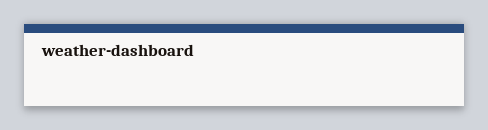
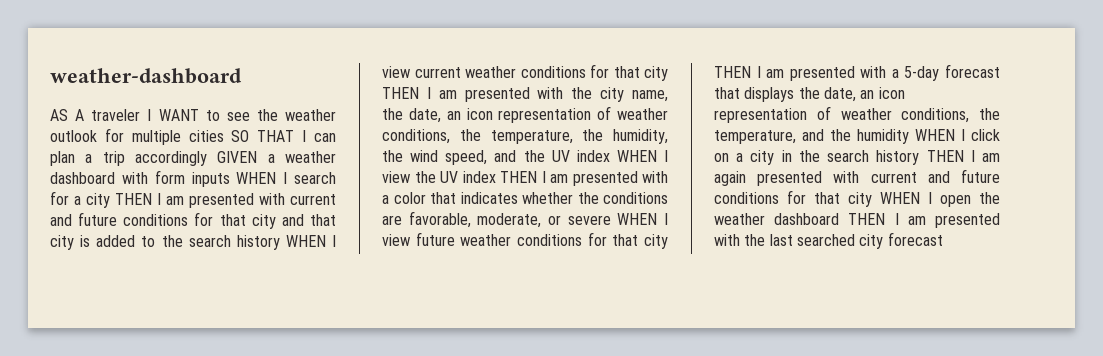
(194, 50) none -> [50,109,336,121] [50,128,336,145] [50,151,336,166] [50,170,336,187] [50,191,336,208] [50,212,336,229] [50,235,336,250] [382,64,668,81] [382,87,668,102] [382,106,668,123] [382,129,668,144] [382,150,668,165] [382,171,668,186] [382,192,668,204] [382,211,668,228] [382,232,668,249] [714,64,1000,81] [714,87,905,102] [714,106,1000,123] [714,129,1000,144] [714,150,1000,165] [714,169,1000,186] [714,190,1000,207] [714,213,1000,228] [714,232,943,249] // AS A traveler I WANT to see the weather outlook for multiple cities SO THAT I can plan a trip accordingly GIVEN a weather dashboard with form inputs WHEN I search for a city THEN I am presented with current and future conditions for that city and that city is added to the search history WHEN I view current weather conditions for that city THEN I am presented with the city name, the date, an icon representation of weather conditions, the temperature, the humidity, the wind speed, and the UV index WHEN I view the UV index THEN I am presented with a color that indicates whether the conditions are favorable, moderate, or severe WHEN I view future weather conditions for that city THEN I am presented with a 5-day forecast that displays the date, an icon representation of weather conditions, the temperature, and the humidity WHEN I click on a city in the search history THEN I am again presented with current and future conditions for that city WHEN I open the weather dashboard THEN I am presented with the last searched city forecast

